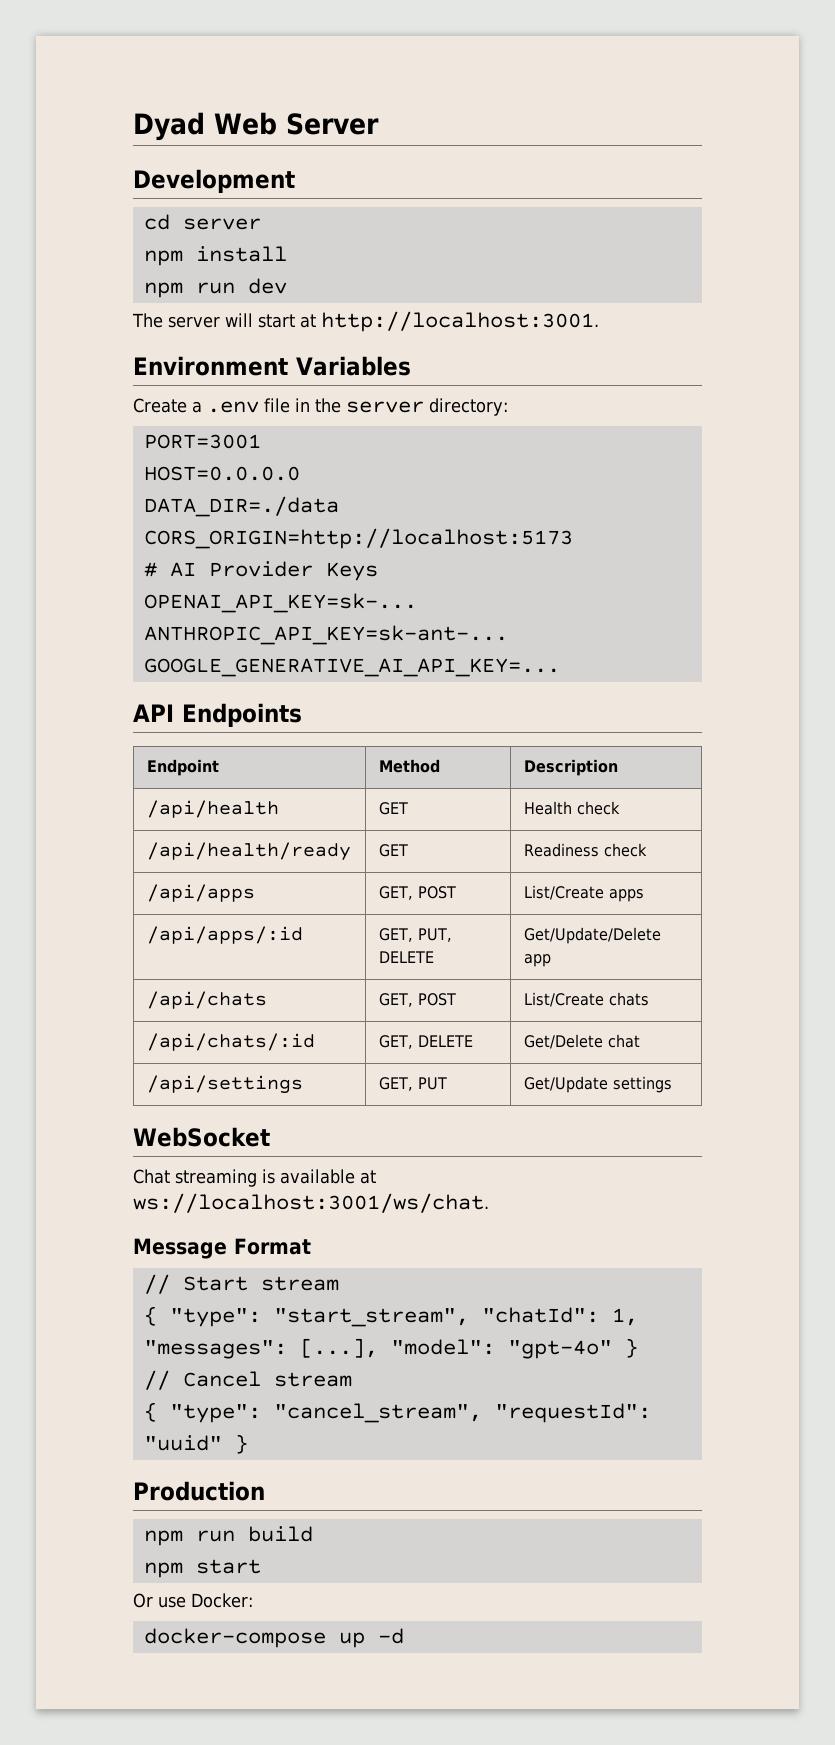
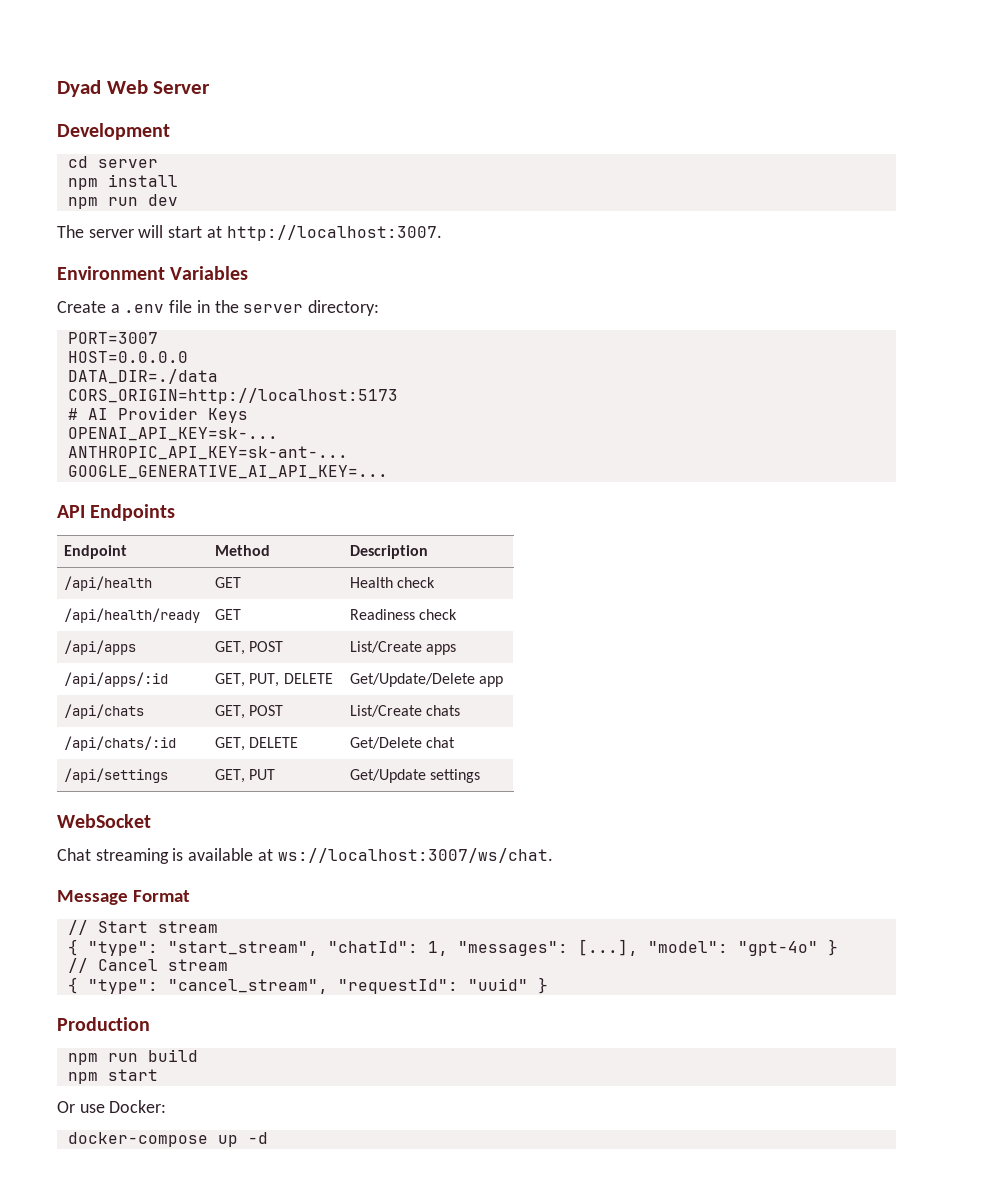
[321,311,599,332] http://localhost:3001. -> [226,225,442,241] http://localhost:3007.
[143,434,261,449] PORT=3001 -> [67,332,158,344] PORT=3007
[133,1193,489,1213] ws://localhost:3001/ws/chat. -> [277,848,553,863] ws://localhost:3007/ws/chat.

